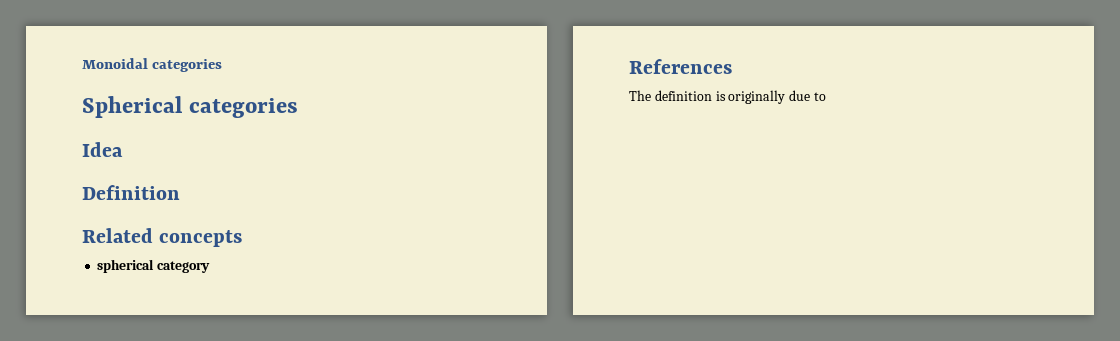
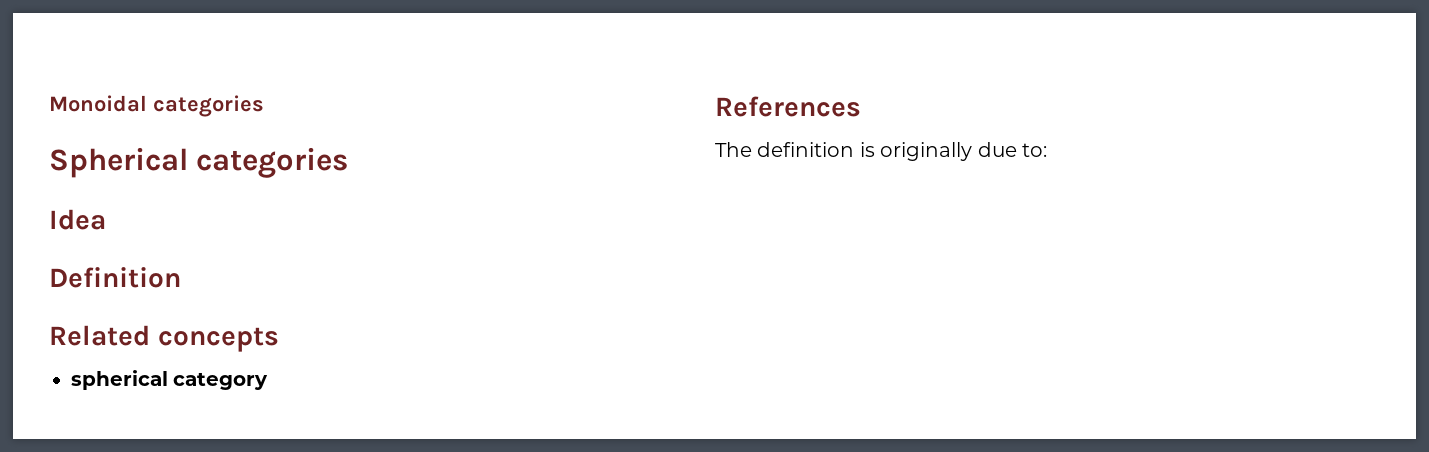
[813,92,826,101] to -> [1022,143,1047,157] to:

